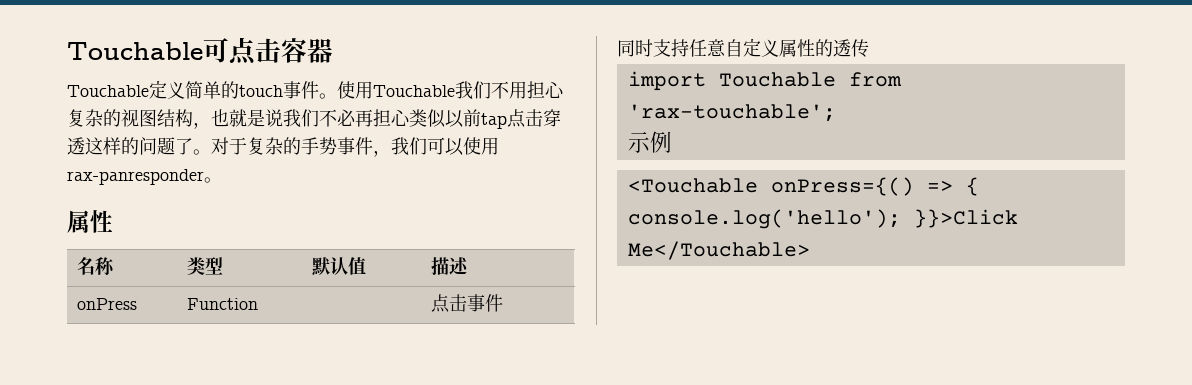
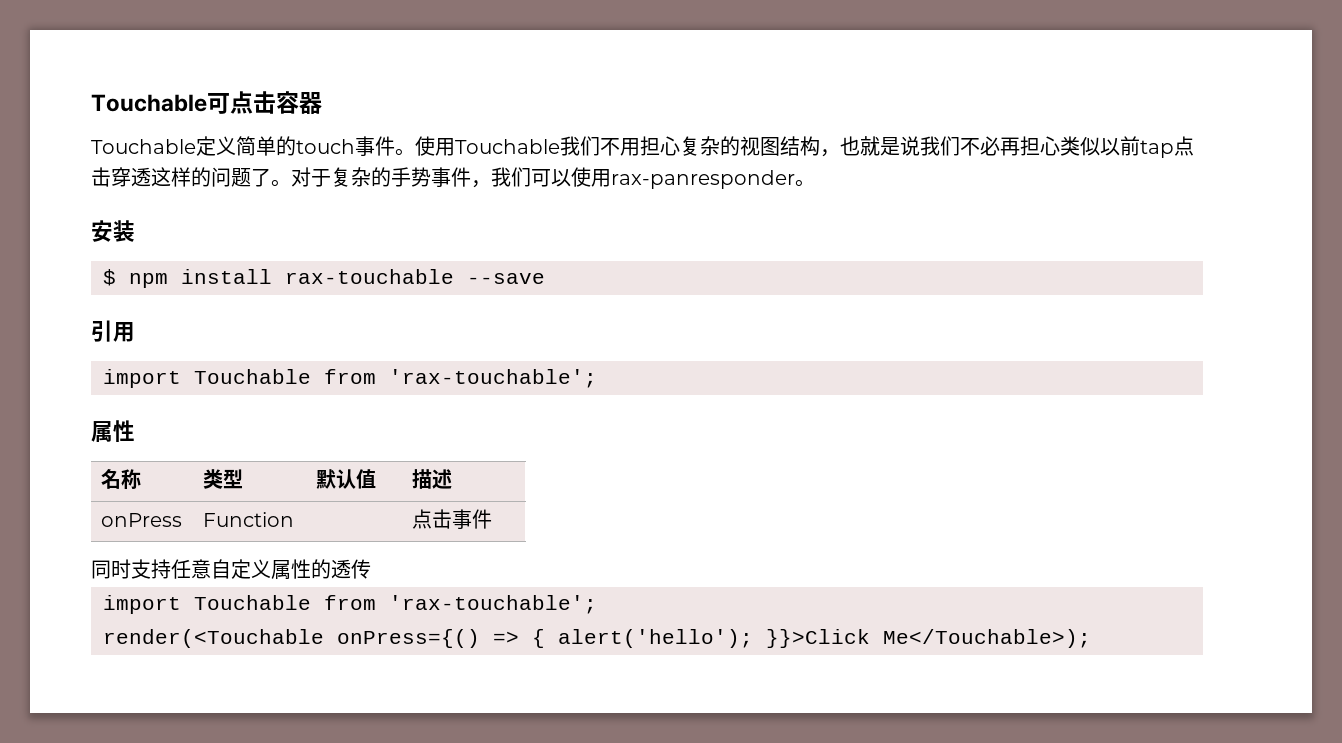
(222, 180) none -> [91,220,135,242] [103,269,545,288] [91,320,135,342] [103,369,597,388] // 安装 // $ npm install rax-touchable --save // 引用 // import Touchable from 'rax-touchable';
[627,131,672,153] [627,178,758,193] 示例 // <Touchable -> [103,629,324,648] render(<Touchable
[627,209,1018,229] [627,241,810,260] console.log('hello'); }}>Click Me</Touchable> -> [558,629,1091,648] alert('hello'); }}>Click Me</Touchable>);

